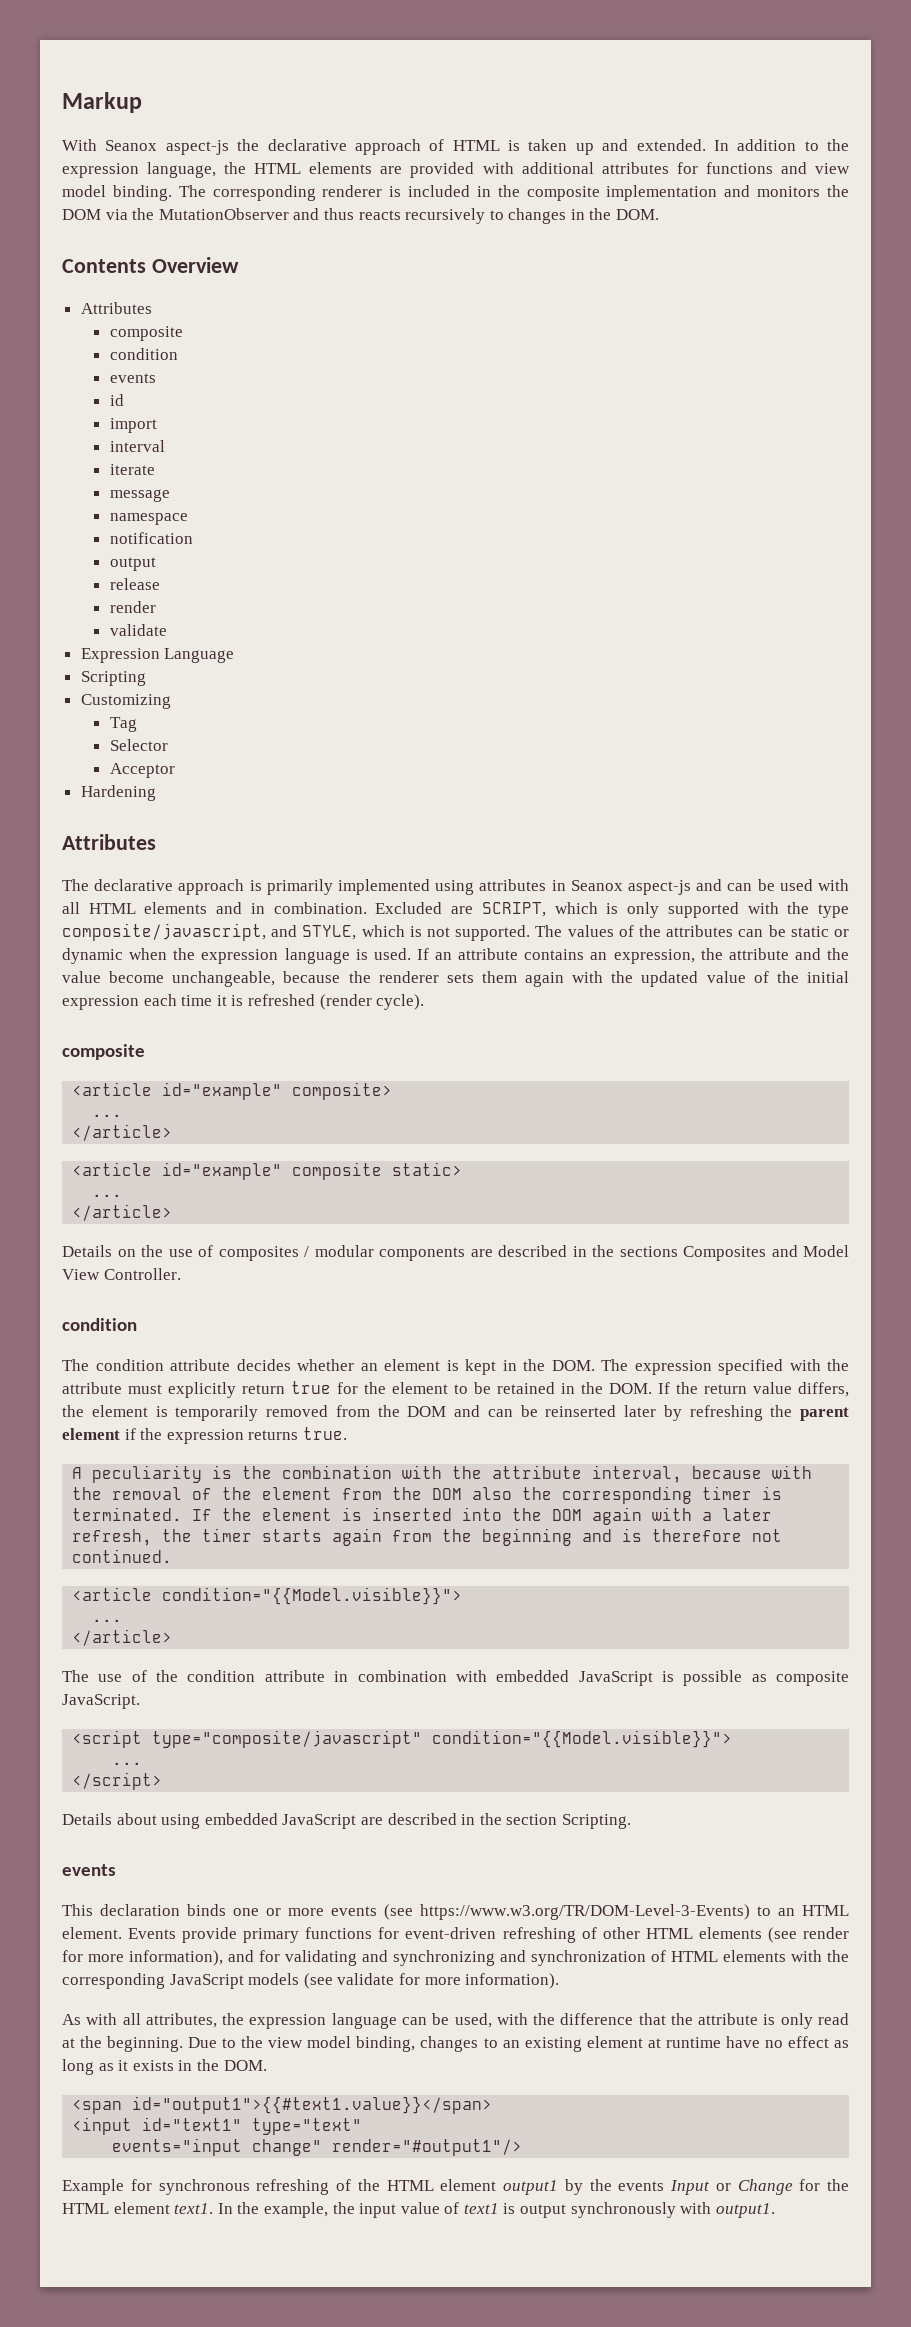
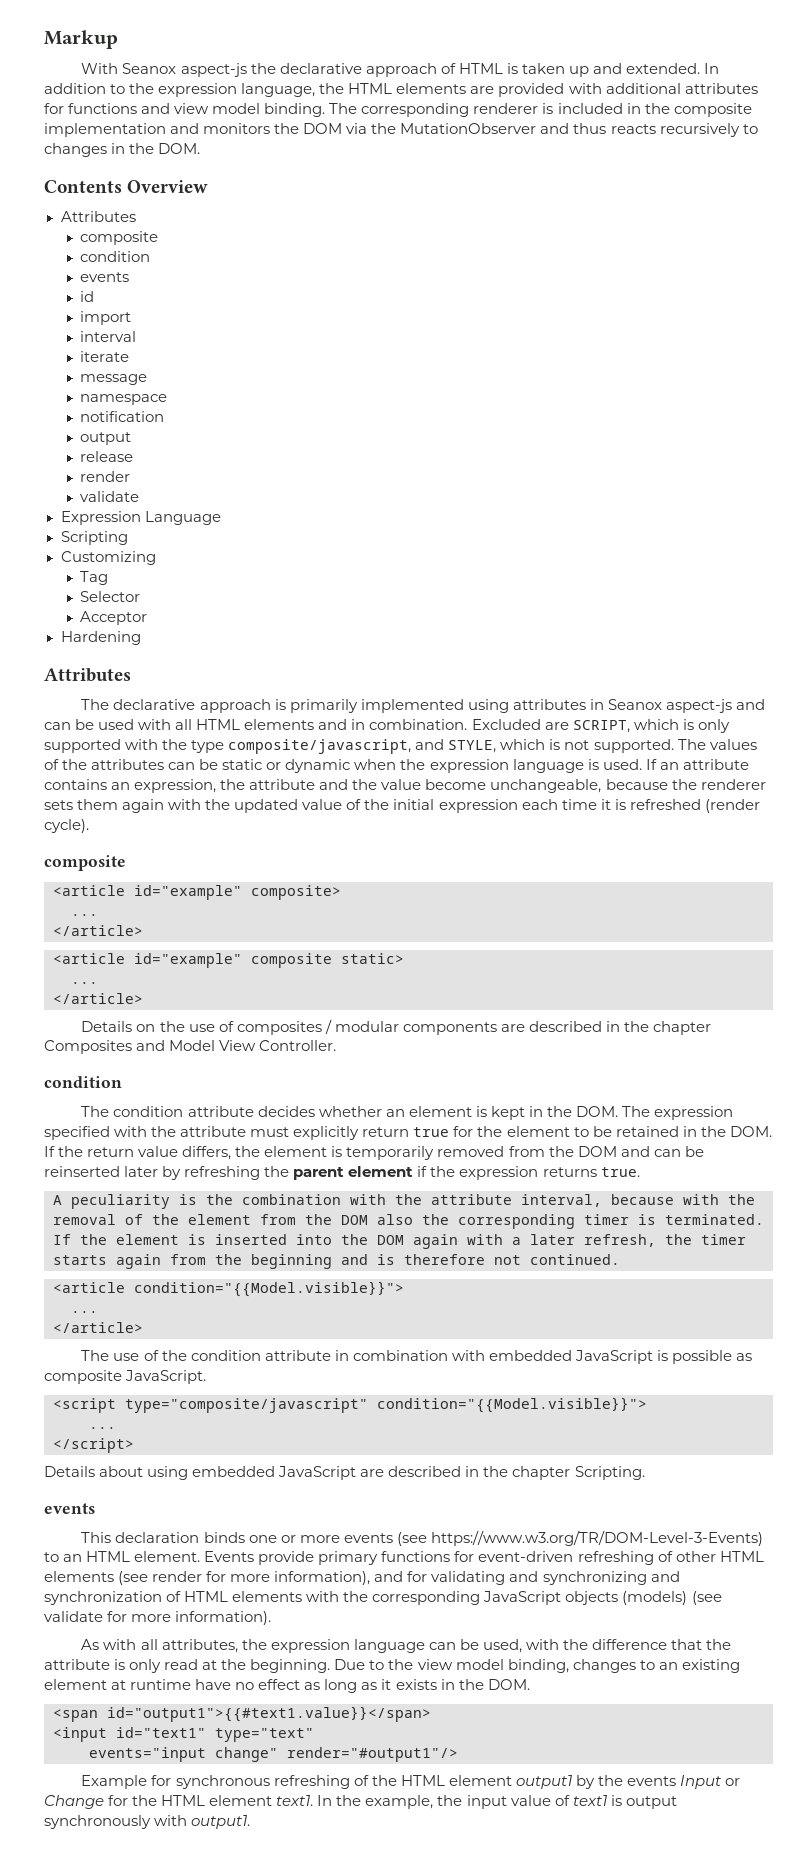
[619,1246,678,1257] sections -> [653,1021,712,1035] chapter
[506,1814,558,1825] section -> [512,1466,571,1480] chapter
[248,1973,300,1985] models -> [565,1591,688,1605] objects (models)

